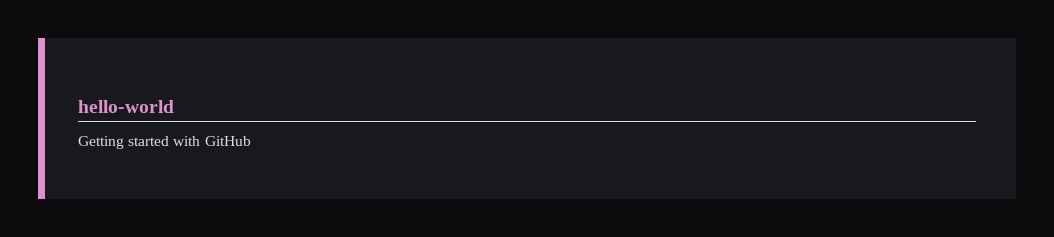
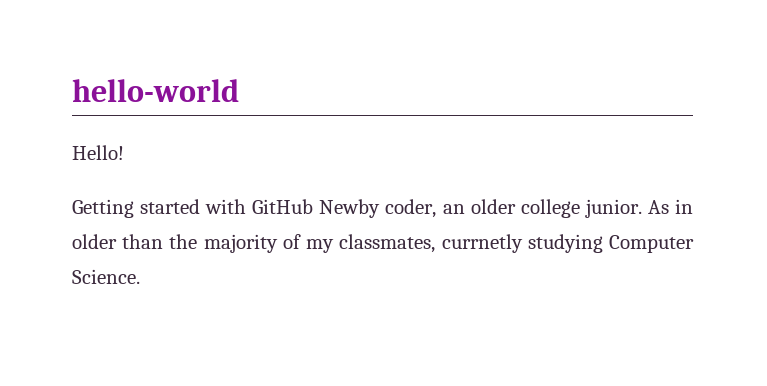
(174, 106) none -> [72,145,124,160] // Hello!
(251, 141) none -> [319,199,693,218] [72,234,694,253] [72,269,140,284] Newby coder, an older college junior. As in older than the majority of my classmates, currnetly studying Computer Science.

